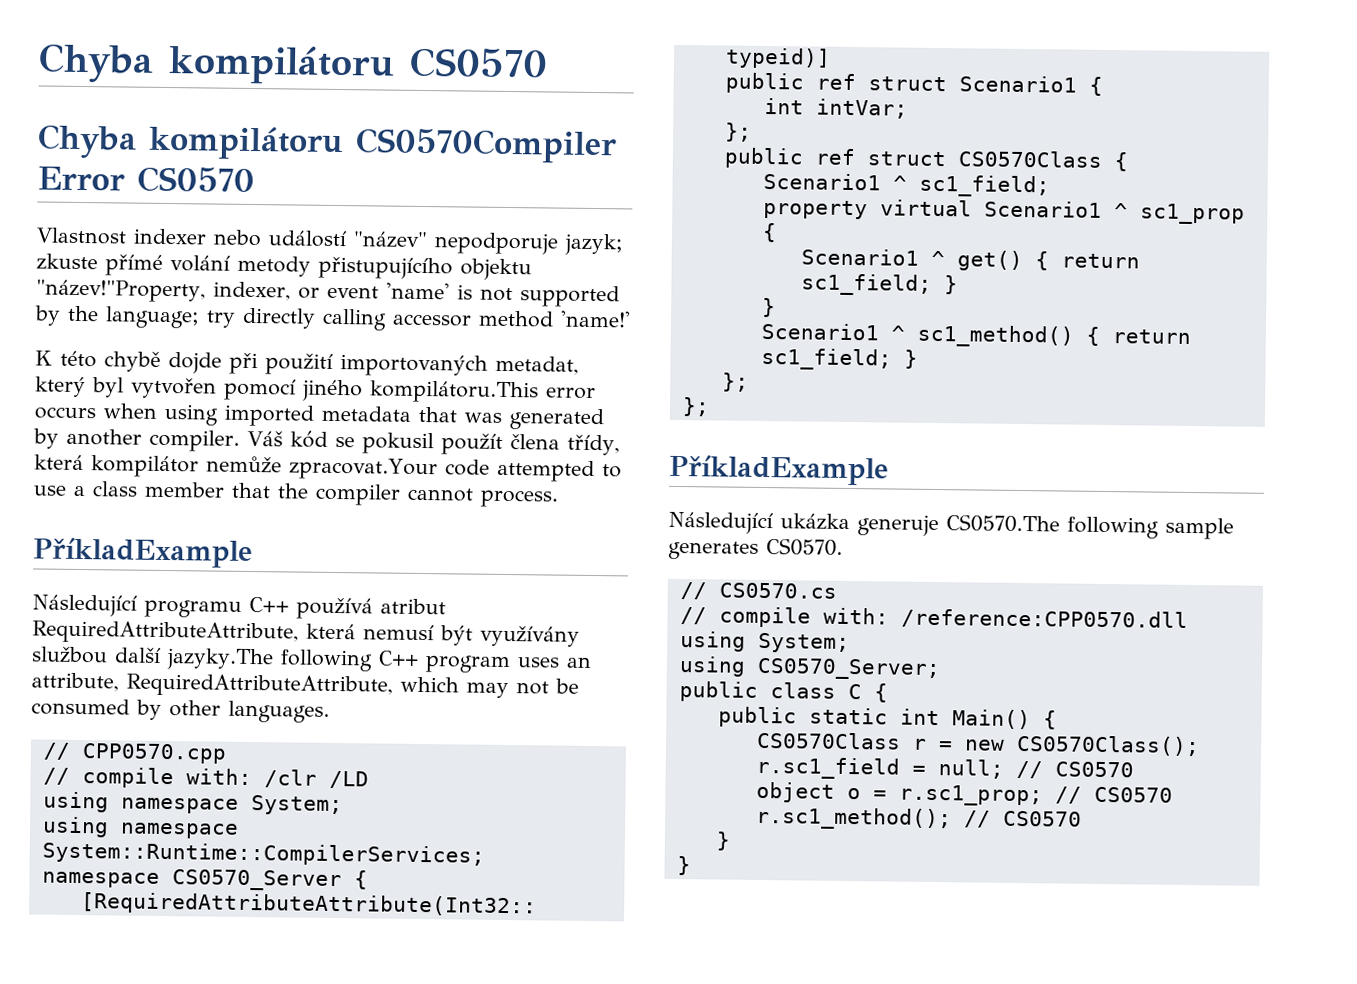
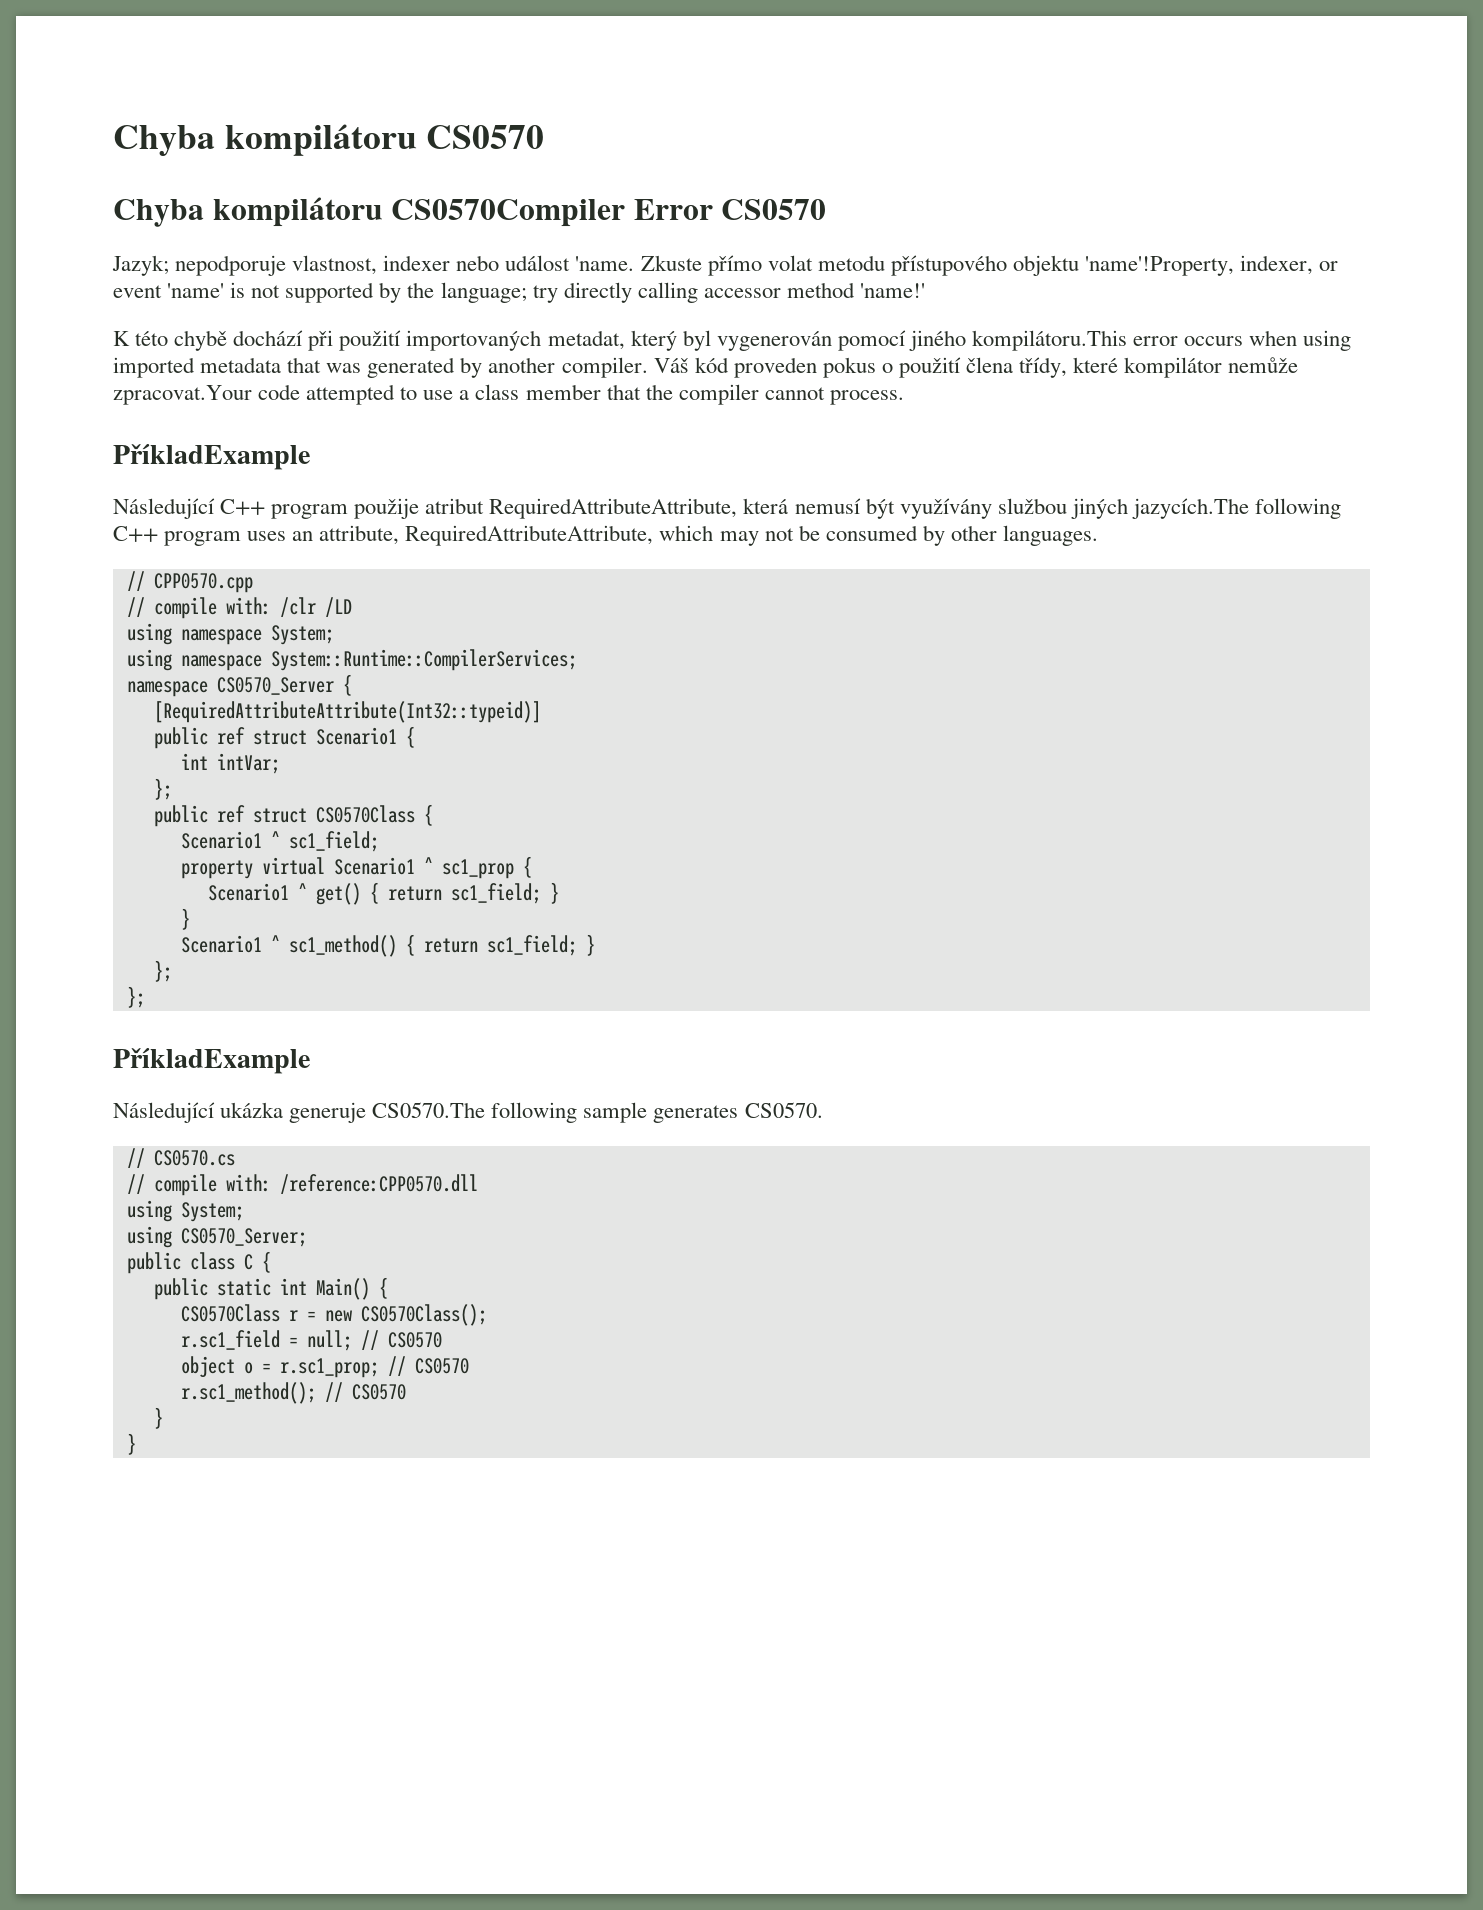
[36,227,624,256] [36,253,532,281] [36,279,206,303] Vlastnost indexer nebo událostí "název" nepodporuje jazyk; zkuste přímé volání metody přistupujícího objektu "název!"Property, -> [112,255,1234,276] Jazyk; nepodporuje vlastnost, indexer nebo událost 'name. Zkuste přímo volat metodu přístupového objektu 'name'!Property,
[168,352,222,374] dojde -> [233,330,304,346] dochází
[131,377,217,399] vytvořen -> [716,331,832,351] vygenerován
[334,432,503,455] se pokusil použít -> [733,357,961,378] proveden pokus o použití
[34,454,84,471] která -> [1073,357,1119,373] které
[144,596,373,620] programu C++ používá -> [220,498,420,519] C++ program použije
[114,647,274,671] další jazyky.The -> [1070,498,1249,519] jiných jazycích.The

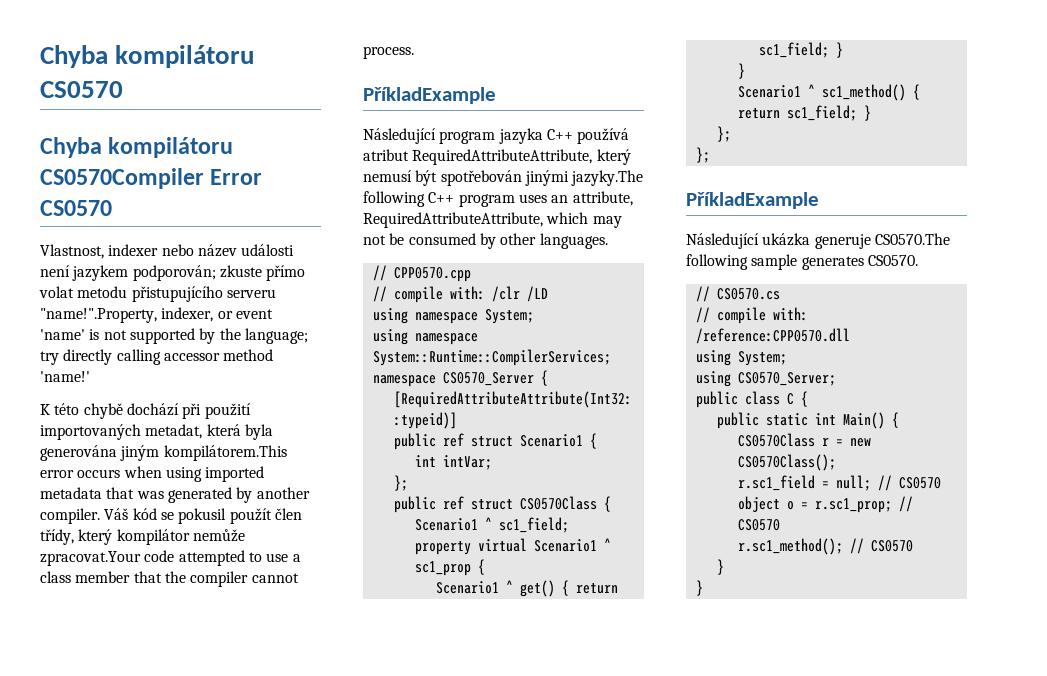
[112,255,1234,276] Jazyk; nepodporuje vlastnost, indexer nebo událost 'name. Zkuste přímo volat metodu přístupového objektu 'name'!Property, -> [40,244,295,259] [40,265,306,281] [39,286,276,302] [40,308,157,323] Vlastnost, indexer nebo název události není jazykem podporován; zkuste přímo volat metodu přistupujícího serveru "name!".Property,
[630,330,1127,351] který byl vygenerován pomocí jiného kompilátoru.This -> [206,424,273,440] [40,445,287,461] která byla generována jiným kompilátorem.This
[733,357,1119,378] proveden pokus o použití člena třídy, které -> [160,508,302,524] [40,529,113,545] se pokusil použít člen třídy, který
[220,498,420,519] C++ program použije -> [439,128,630,144] program jazyka C++ používá
[743,498,789,514] která -> [596,149,631,165] který
[899,498,1249,519] využívány službou jiných jazycích.The -> [440,170,644,186] spotřebován jinými jazyky.The

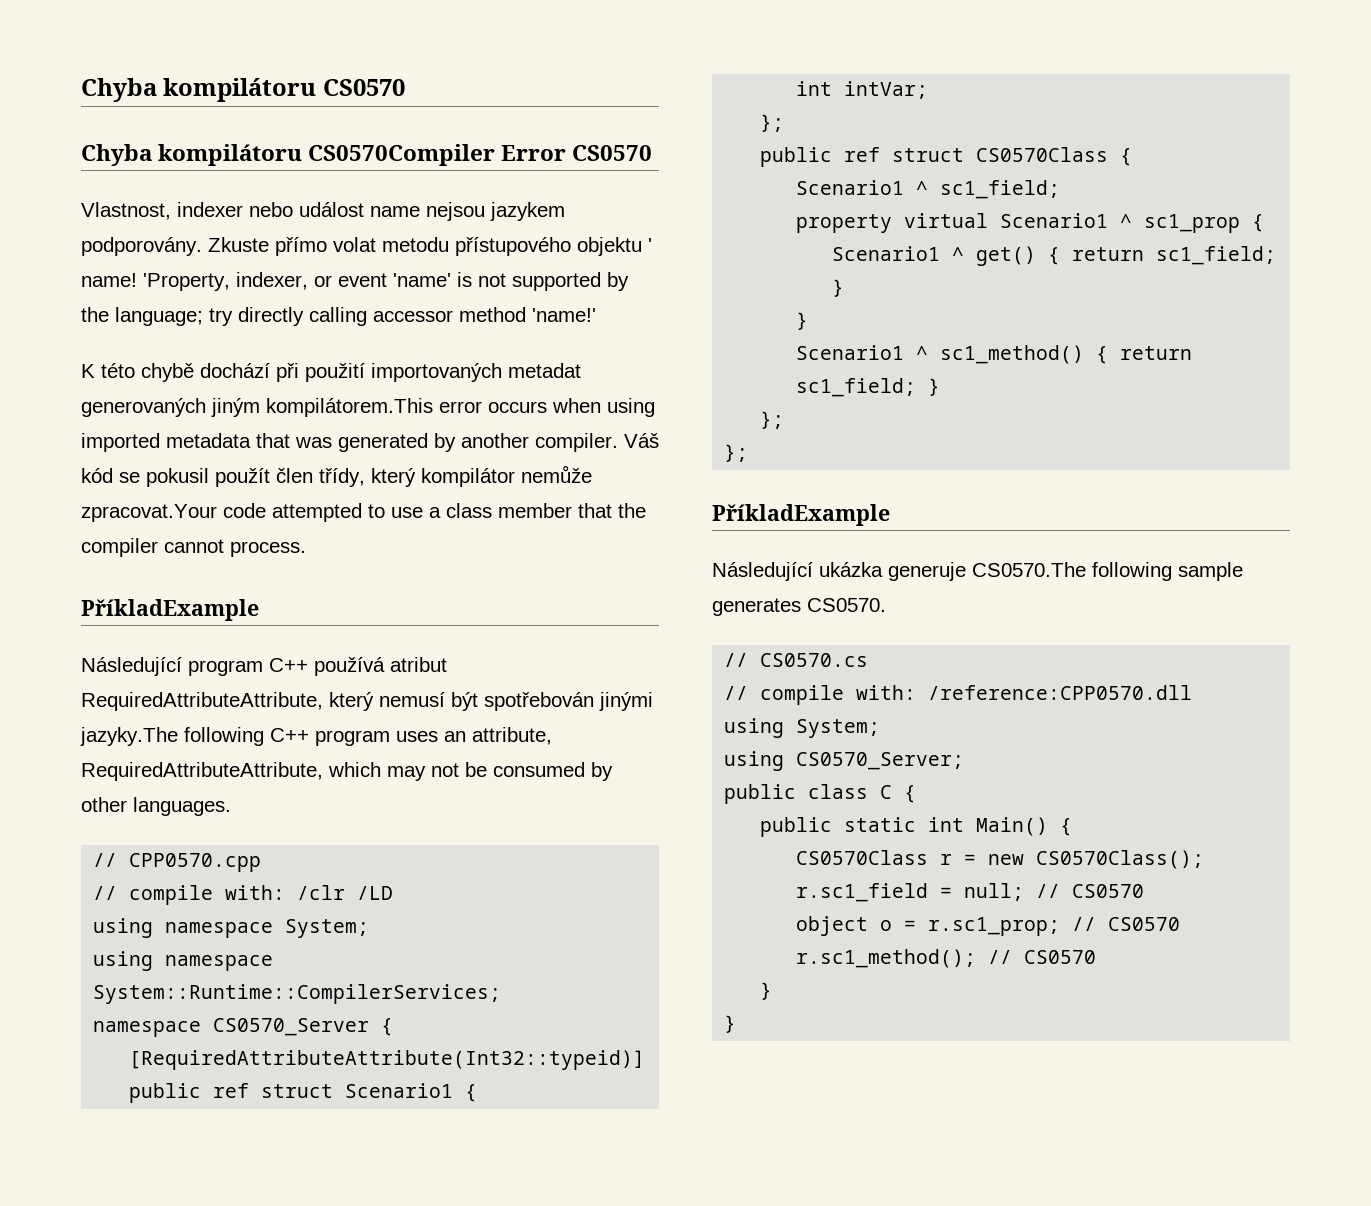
[197,244,295,257] [40,265,306,281] [39,286,276,302] [40,308,157,323] název události není jazykem podporován; zkuste přímo volat metodu přistupujícího serveru "name!".Property, -> [299,202,565,221] [81,237,652,256] [81,273,230,291] událost name nejsou jazykem podporovány. Zkuste přímo volat metodu přístupového objektu ' name! 'Property,
[145,424,273,440] [40,445,117,461] metadat, která byla generována -> [508,363,581,378] [81,398,206,417] metadat generovaných
[498,128,543,144] jazyka -> (263, 668) none

